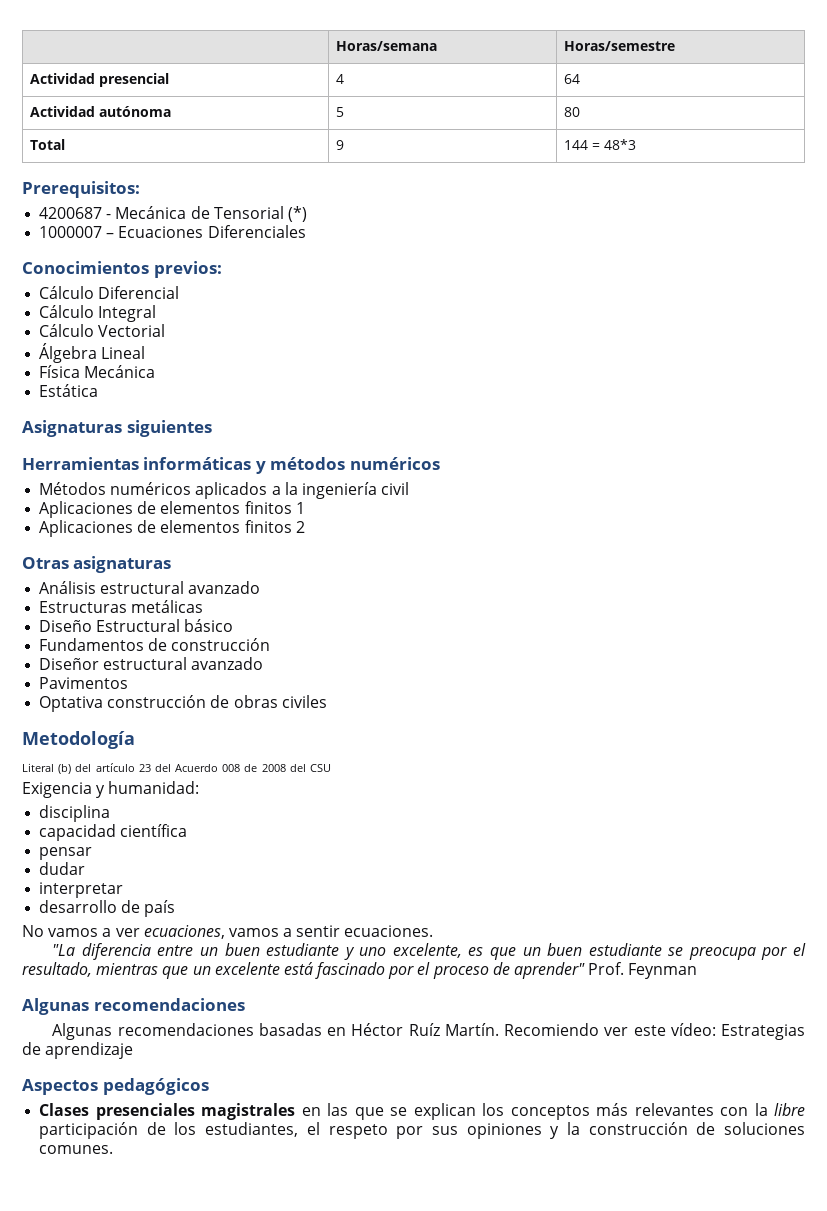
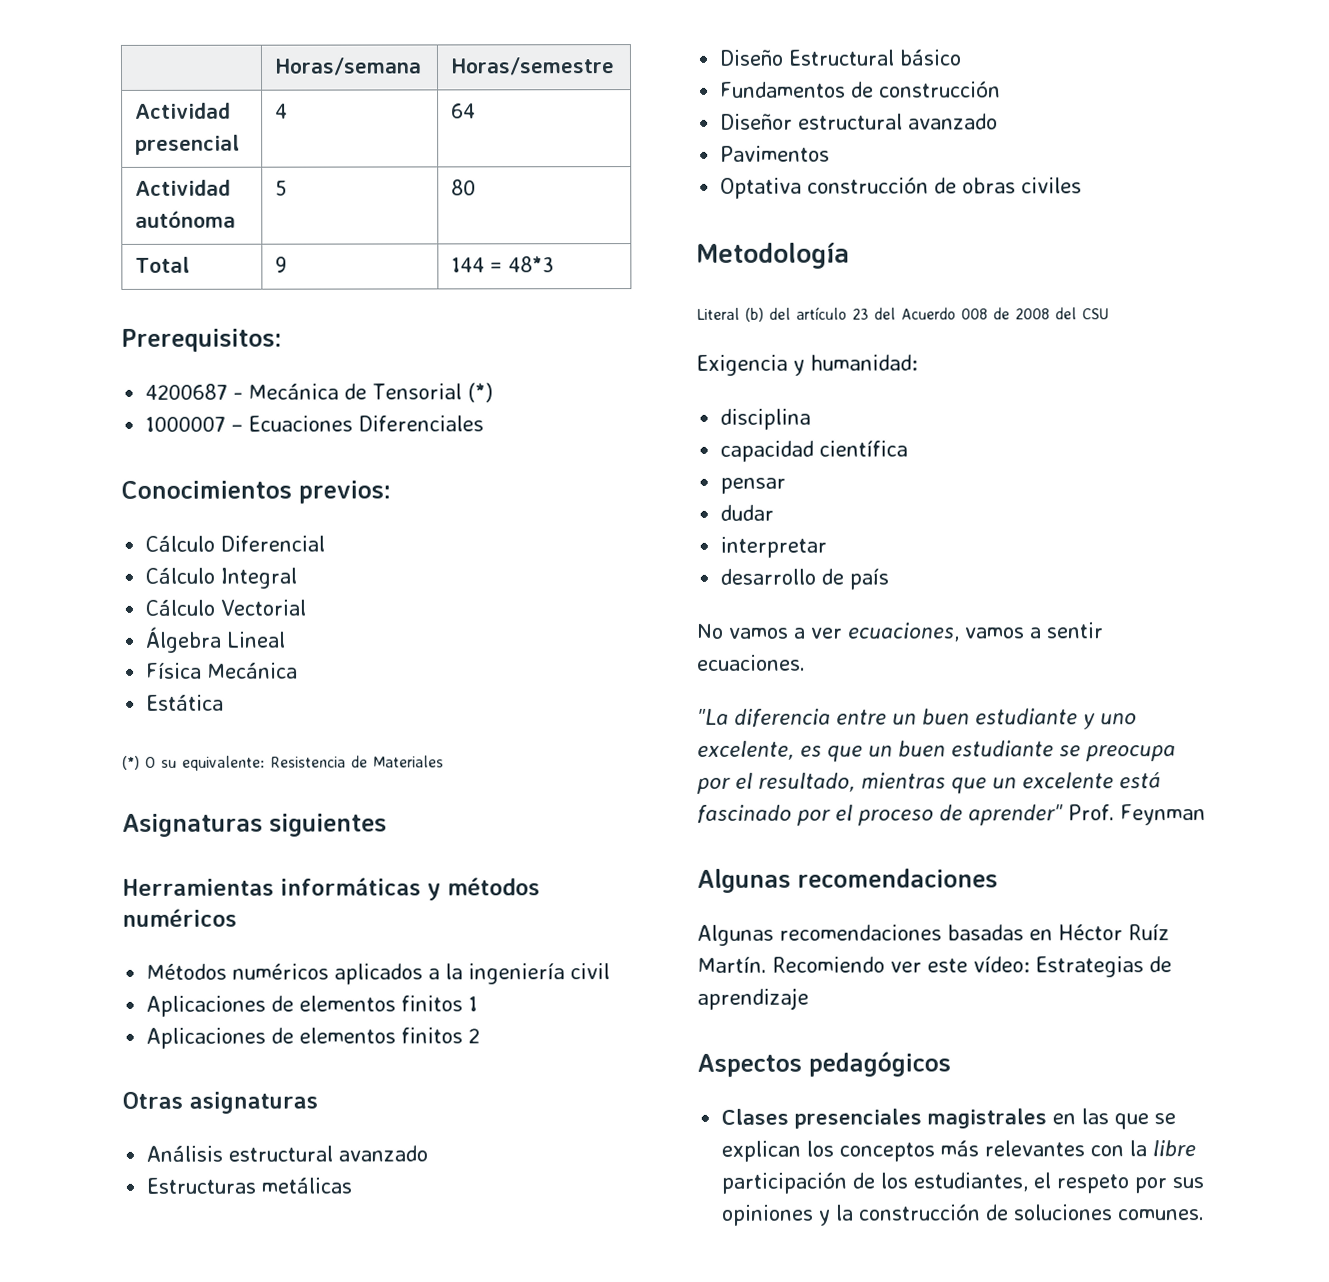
(99, 390) none -> [122,755,444,771] // (*) O su equivalente: Resistencia de Materiales

